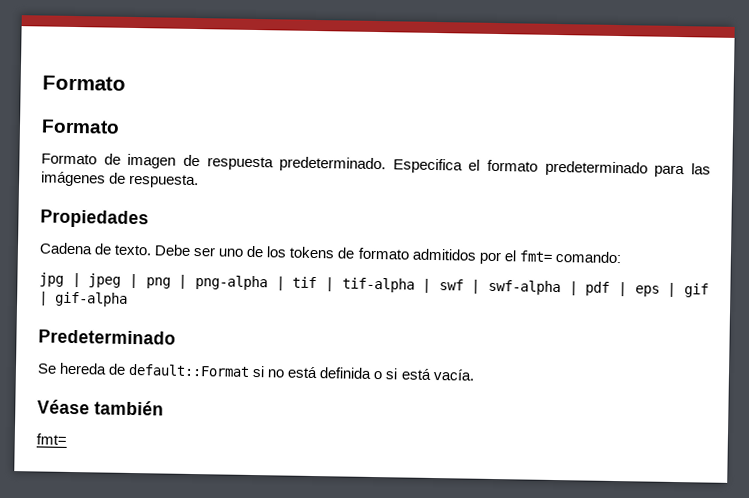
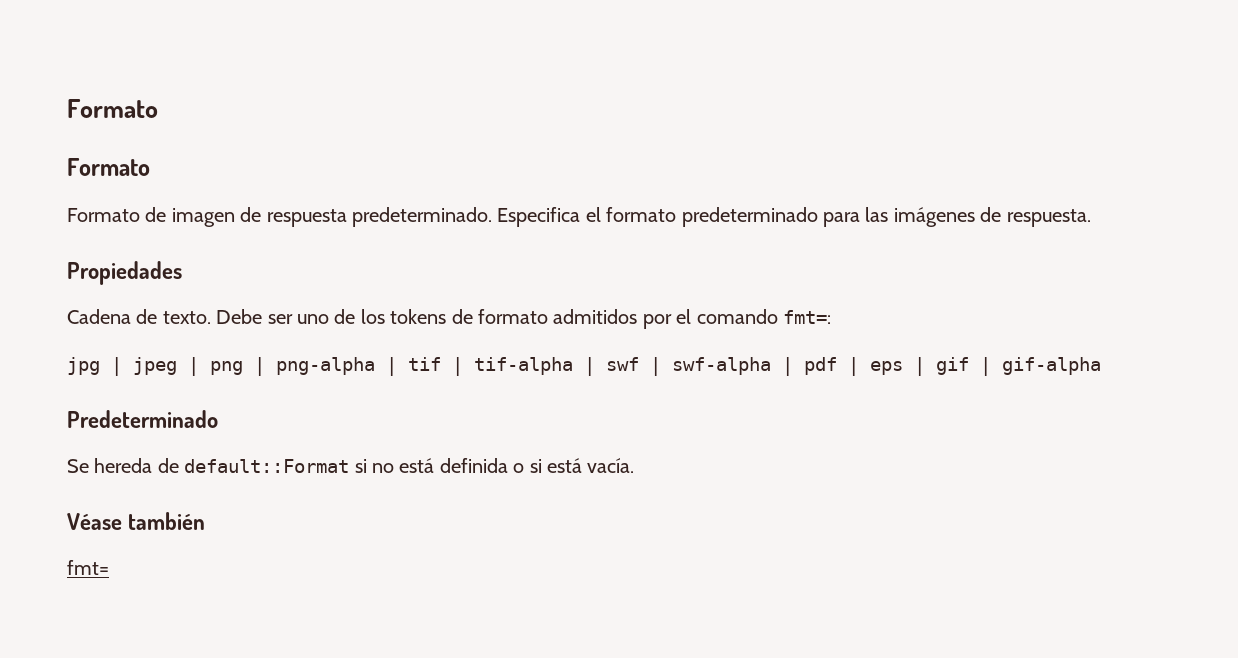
[518,250,621,264] fmt= comando: -> [696,309,831,324] comando fmt=:

